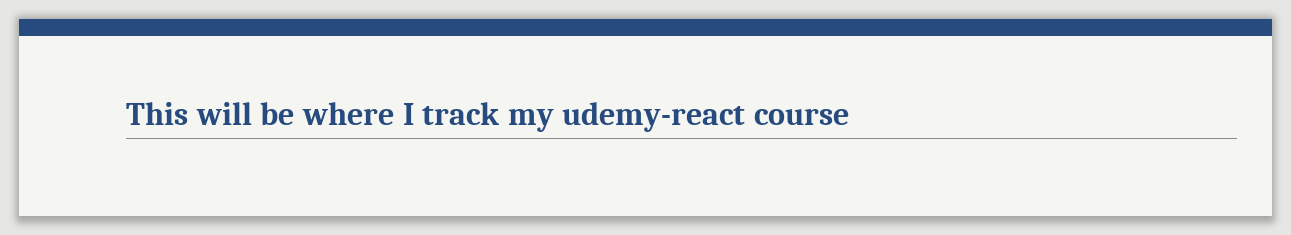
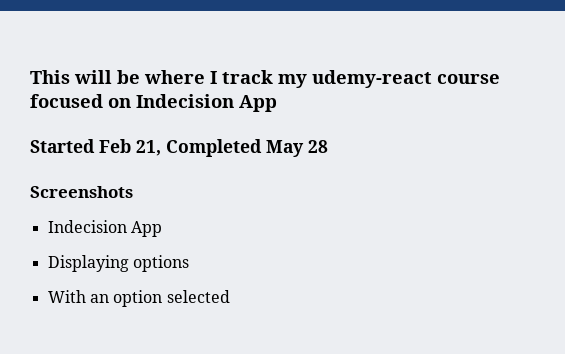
(850, 116) none -> [30,94,277,112] [30,139,328,157] [30,186,133,198] [47,220,162,237] [47,255,189,272] [47,290,230,307] focused on Indecision App // Started Feb 21, Completed May 28 // Screenshots // Indecision App // Displaying options // With an option selected

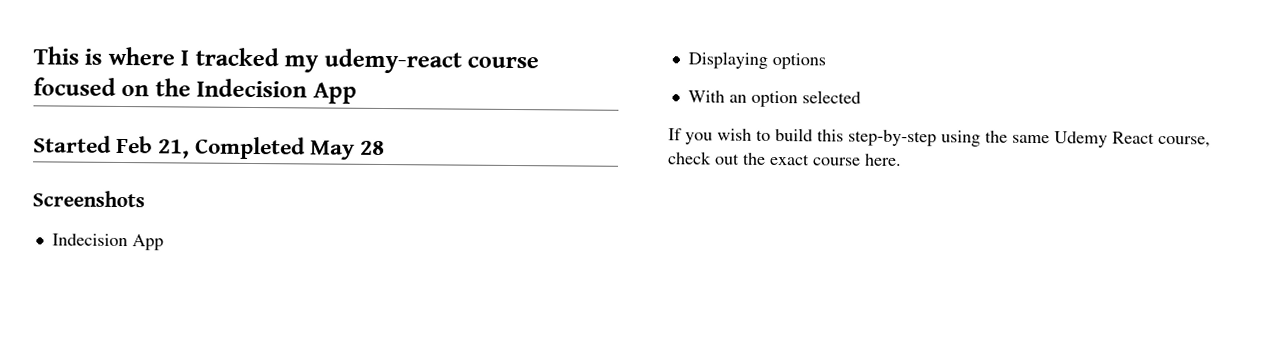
[74,70,140,84] will be -> [84,48,103,65] is
[222,70,273,84] track -> [194,47,279,67] tracked
(131, 103) none -> [154,78,191,97] the
(230, 296) none -> [668,128,1211,148] [668,151,902,166] // If you wish to build this step-by-step using the same Udemy React course, check out the exact course here.

